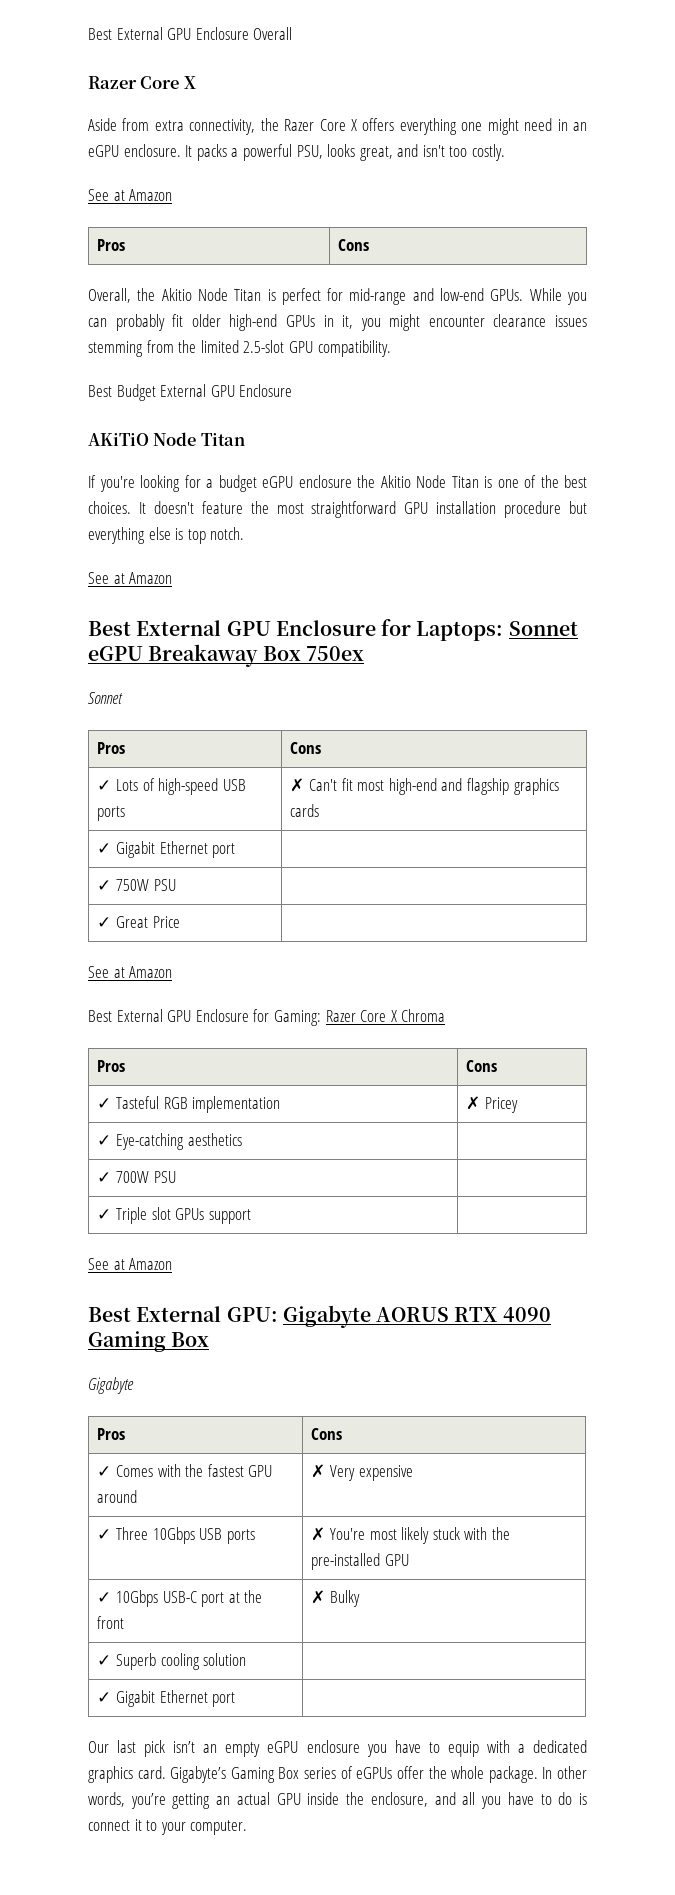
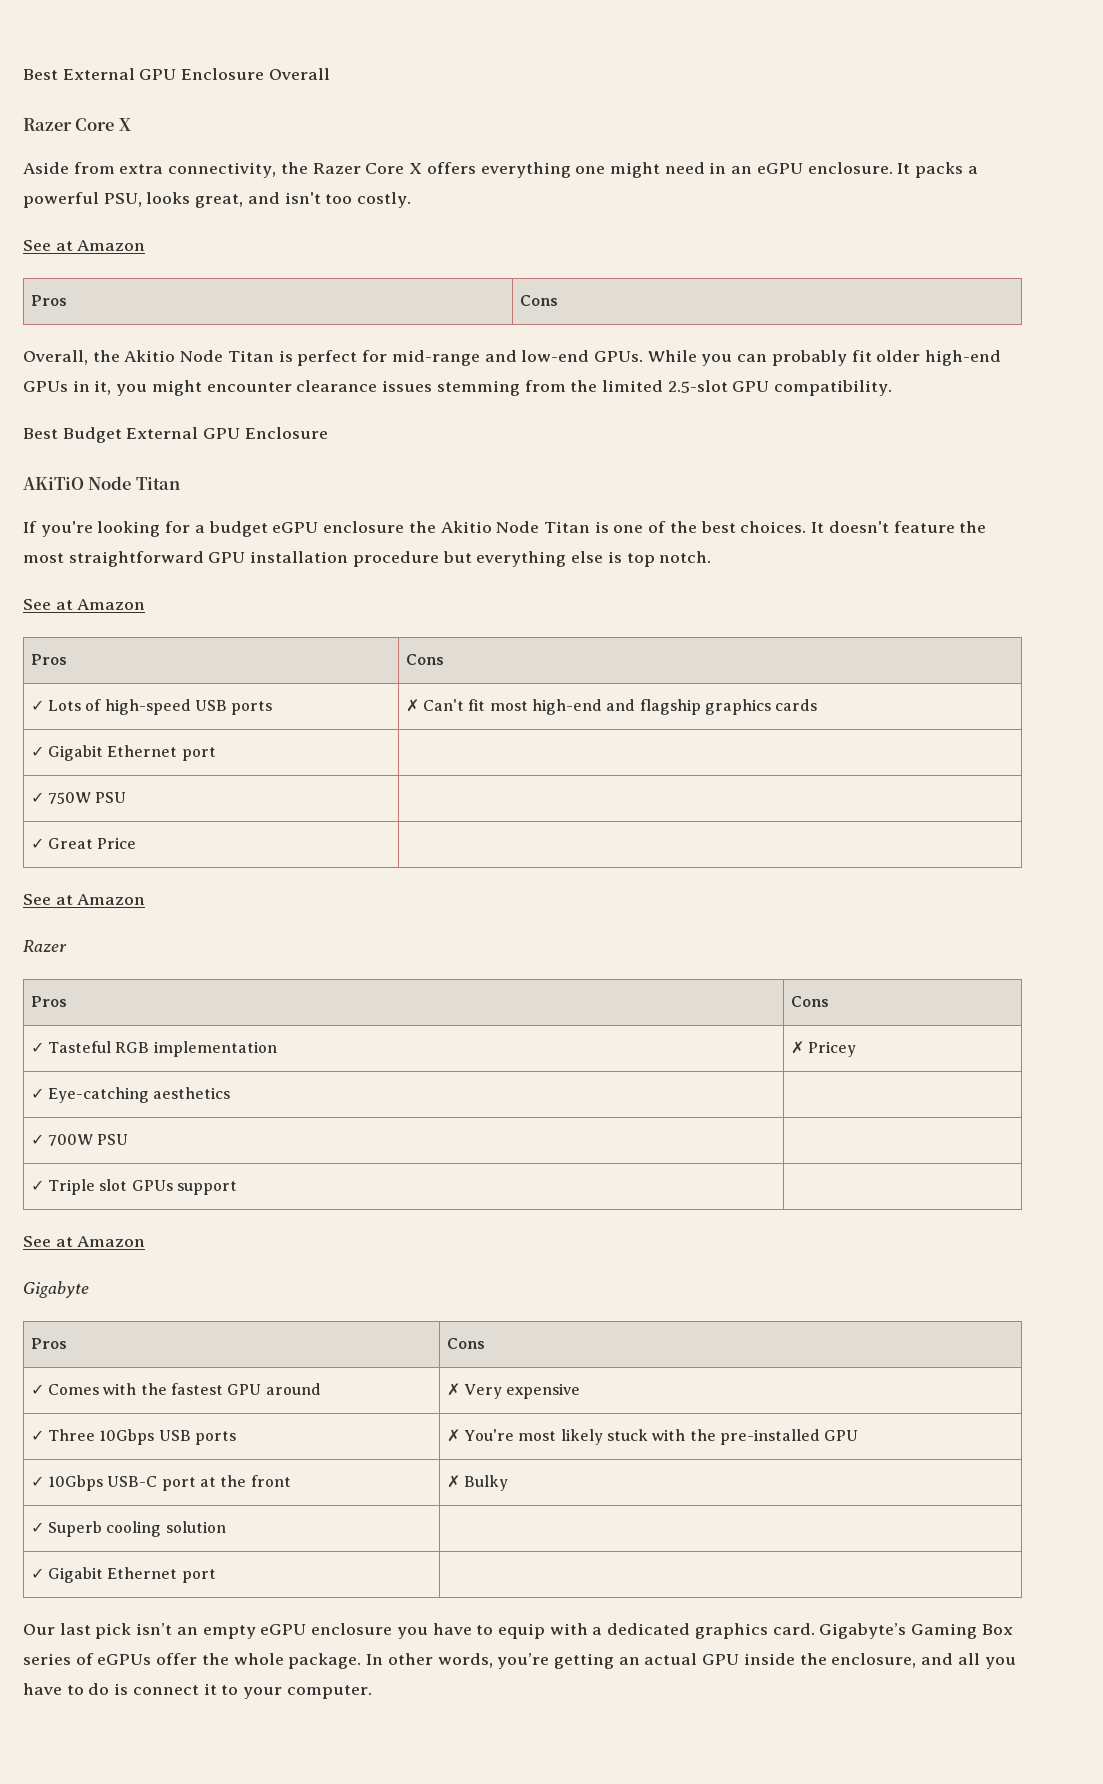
[88,619,578,641] [88,644,364,667] [88,692,123,704] // Best External GPU Enclosure for Laptops: Sonnet eGPU Breakaway Box 750ex // Sonnet -> (146, 604) none
[88,1009,446,1026] Best External GPU Enclosure for Gaming: Razer Core X Chroma -> [23,940,67,952] Razer
[88,1305,551,1328] [88,1331,210,1352] // Best External GPU: Gigabyte AORUS RTX 4090 Gaming Box -> (146, 1241) none

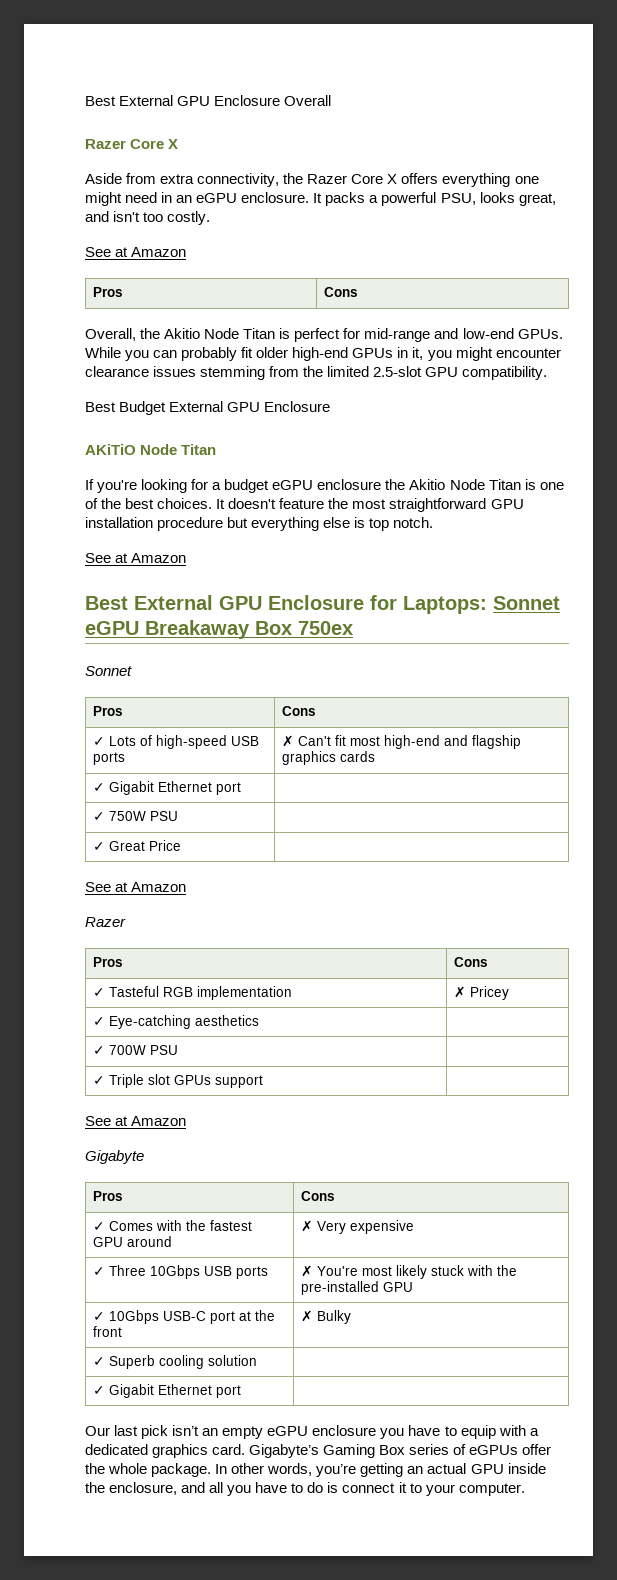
(146, 604) none -> [85,595,560,614] [85,620,353,639] [85,666,132,676] // Best External GPU Enclosure for Laptops: Sonnet eGPU Breakaway Box 750ex // Sonnet

